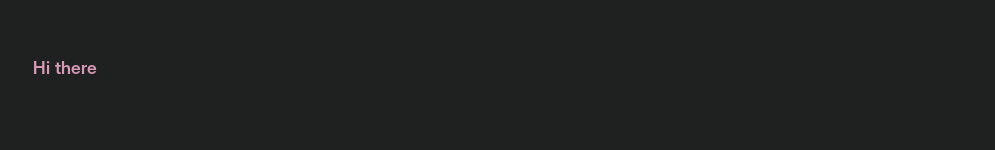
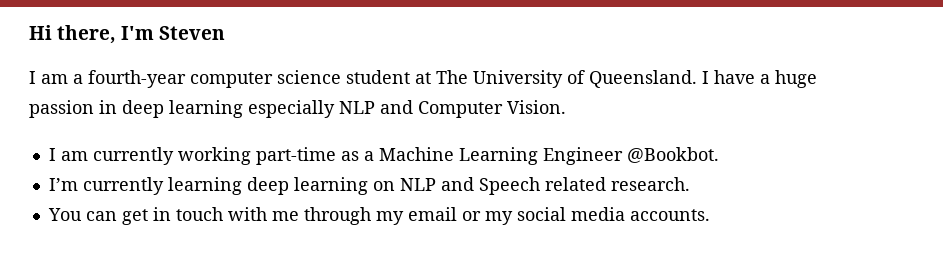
[54,61,97,74] there -> [57,25,226,44] [29,70,817,88] [29,100,566,118] [48,147,719,165] [48,177,690,195] [47,207,710,225] there, I'm Steven // I am a fourth-year computer science student at The University of Queensland. I have a huge passion in deep learning especially NLP and Computer Vision. // I am currently working part-time as a Machine Learning Engineer @Bookbot. // I’m currently learning deep learning on NLP and Speech related research. // You can get in touch with me through my email or my social media accounts.

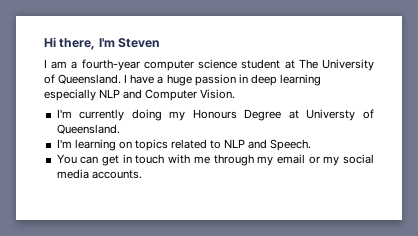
[48,147,719,165] [48,177,690,195] I am currently working part-time as a Machine Learning Engineer @Bookbot. // I’m currently learning deep learning on NLP and Speech related research. -> [56,109,374,121] [56,124,120,134] [56,139,312,151] I'm currently doing my Honours Degree at Universty of Queensland. // I'm learning on topics related to NLP and Speech.

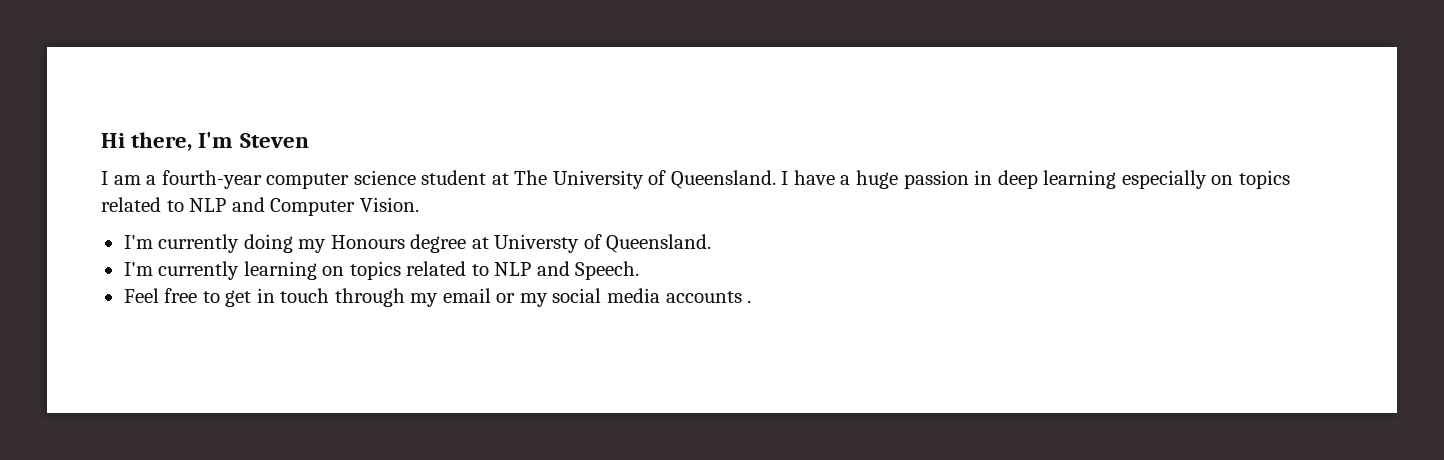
(96, 95) none -> [1211,170,1290,189] [101,197,184,212] on topics related to
[244,109,282,121] Degree -> [410,234,467,253] degree
(72, 143) none -> [158,261,240,280] currently
[56,154,99,164] You can -> [123,288,220,303] Feel free to
[168,154,210,164] with me -> (330, 295) none
[91,170,142,179] accounts. -> [665,291,752,303] accounts .

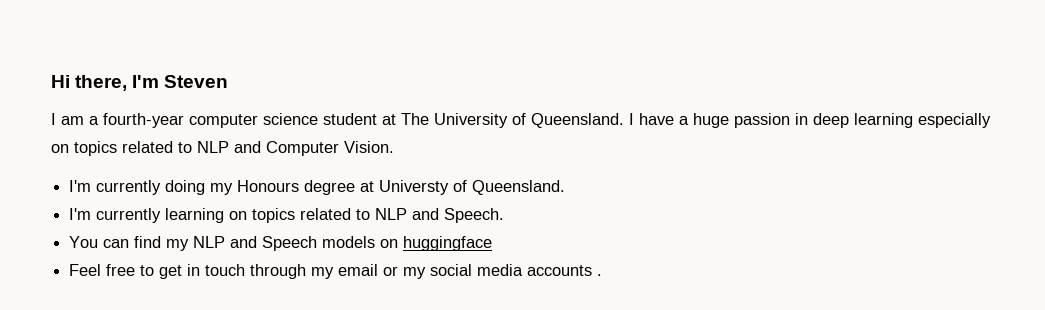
(640, 270) none -> [69,236,493,251] // You can find my NLP and Speech models on huggingface

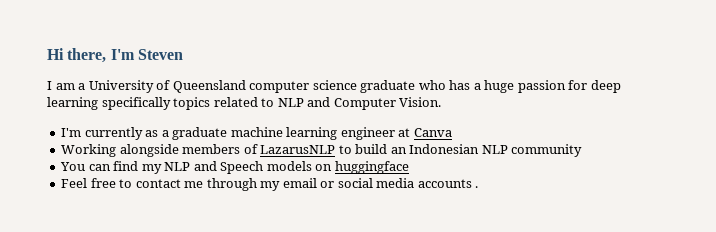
[103,113,674,128] fourth-year computer science student at The University of Queensland. I have -> [88,80,471,93] University of Queensland computer science graduate who has
[795,113,808,125] in -> [568,80,588,90] for
[918,113,991,128] [51,144,69,153] especially on -> [101,97,171,110] specifically
[165,180,566,195] [69,208,505,223] doing my Honours degree at Universty of Queensland. // I'm currently learning on topics related to NLP and Speech. -> [145,127,452,140] [61,144,583,157] as a graduate machine learning engineer at Canva // Working alongside members of LazarusNLP to build an Indonesian NLP community
[159,264,246,279] get in touch -> [135,179,204,188] contact me
[403,267,427,279] my -> (335, 184) none

